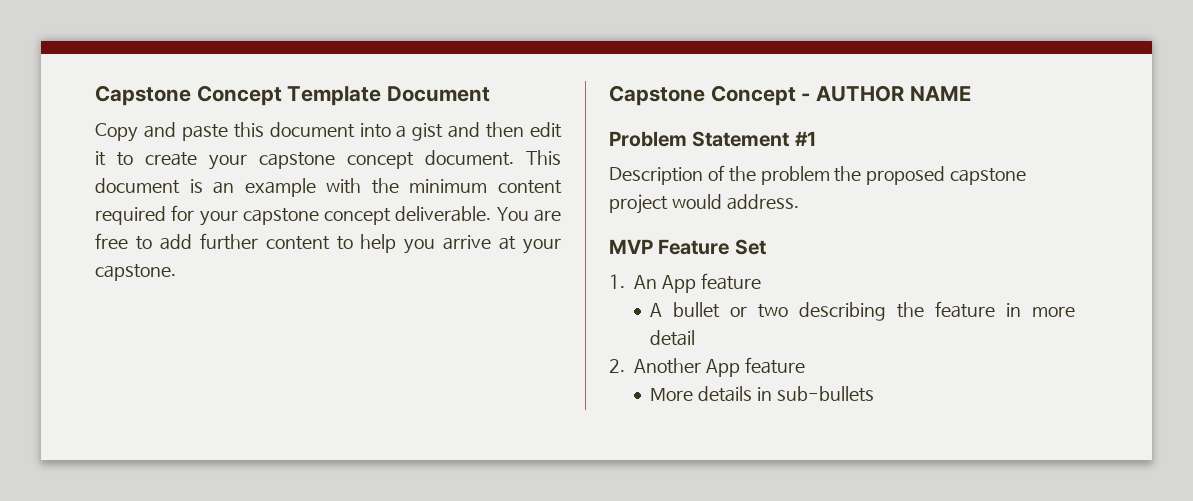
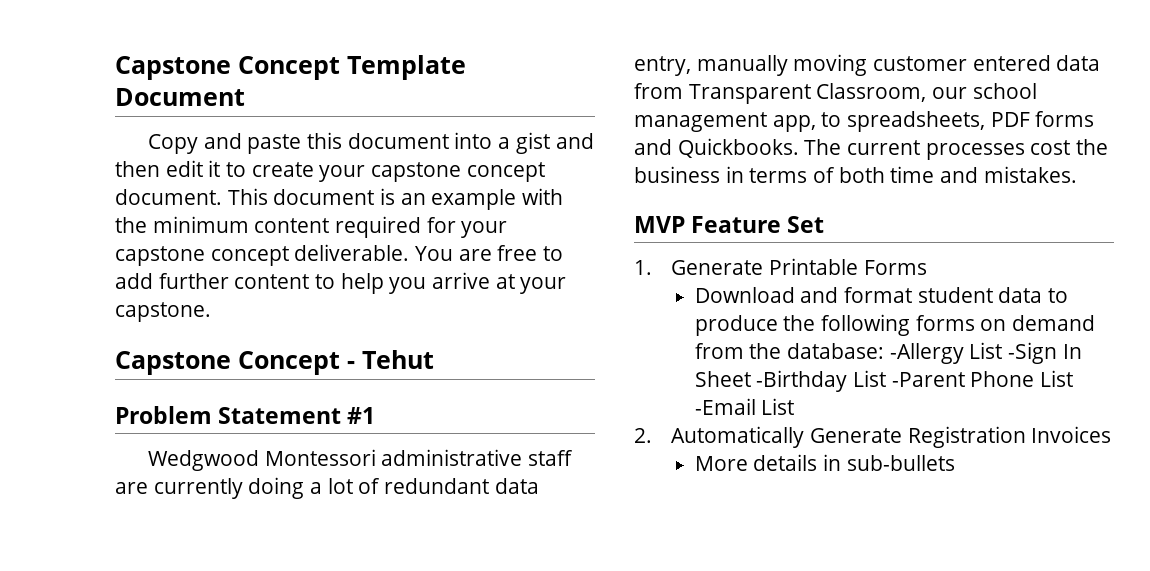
[816,85,971,102] AUTHOR NAME -> [362,350,434,369] Tehut
[609,165,1027,185] [609,194,799,214] [609,239,766,255] [609,273,761,293] [650,301,1075,321] [650,330,696,346] [609,357,805,377] Description of the problem the proposed capstone project would address. // MVP Feature Set // 1. An App feature // A bullet or two describing the feature in more detail // 2. Another App feature -> [148,449,574,471] [115,477,539,499] [634,54,1101,76] [634,83,1037,104] [634,111,1095,132] [634,138,1109,160] [634,166,1077,183] [634,216,825,233] [634,258,927,275] [694,287,1068,303] [694,314,1095,336] [694,342,1082,364] [694,370,1073,392] [694,398,795,415] [634,426,1112,448] Wedgwood Montessori administrative staff are currently doing a lot of redundant data entry, manually moving customer entered data from Transparent Classroom, our school management app, to spreadsheets, PDF forms and Quickbooks. The current processes cost the business in terms of both time and mistakes. // MVP Feature Set // 1. Generate Printable Forms // Download and format student data to produce the following forms on demand from the database: -Allergy List -Sign In Sheet -Birthday List -Parent Phone List -Email List // 2. Automatically Generate Registration Invoices

